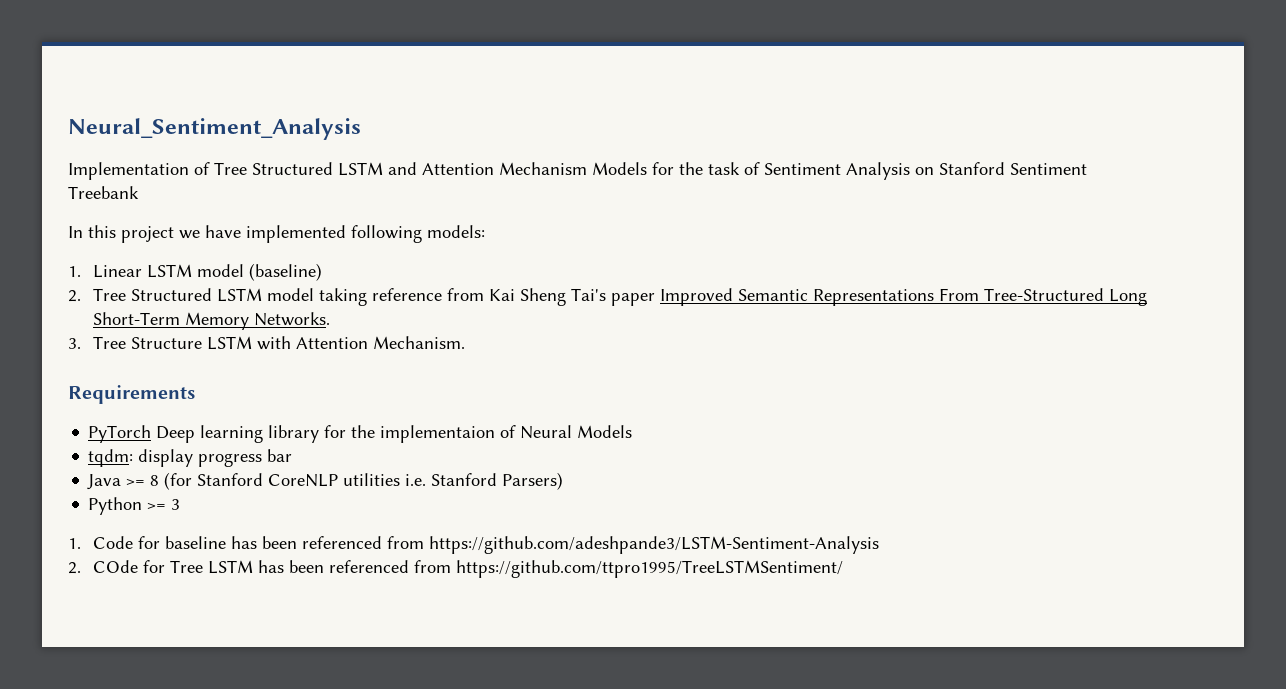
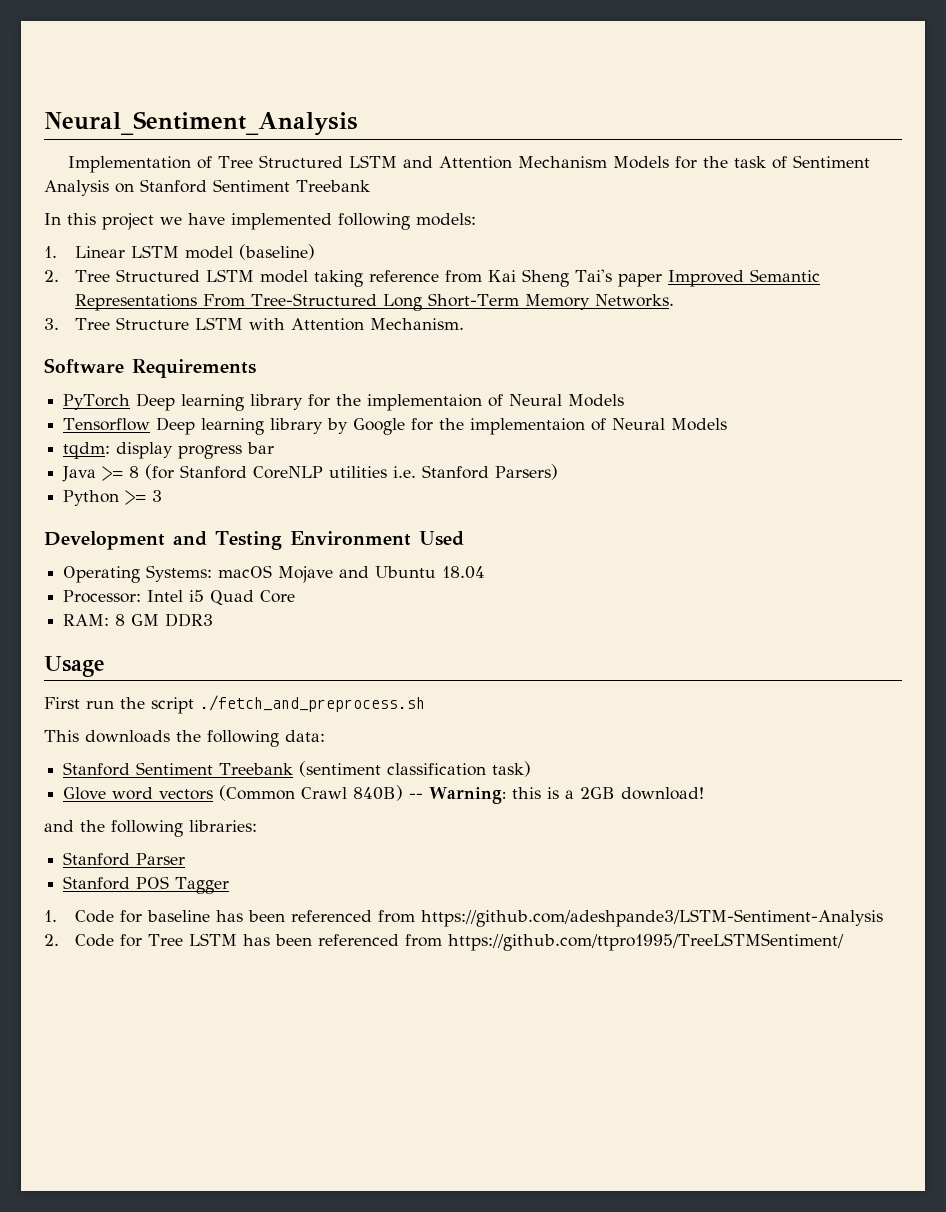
(466, 342) none -> [44,358,124,374] Software
(633, 431) none -> [63,417,728,435] // Tensorflow Deep learning library by Google for the implementaion of Neural Models
(181, 504) none -> [44,531,464,550] [63,565,486,583] [63,590,296,605] [63,613,214,627] [44,656,105,677] [44,695,425,714] [44,730,325,747] [63,761,532,777] [63,785,705,804] [44,820,257,837] [63,852,186,866] [63,876,230,894] // Development and Testing Environment Used // Operating Systems: macOS Mojave and Ubuntu 18.04 // Processor: Intel i5 Quad Core // RAM: 8 GM DDR3 // Usage // First run the script ./fetch_and_preprocess.sh // This downloads the following data: // Stanford Sentiment Treebank (sentiment classification task) // Glove word vectors (Common Crawl 840B) -- Warning: this is a 2GB download! // and the following libraries: // Stanford Parser // Stanford POS Tagger
[93,560,139,573] COde -> [74,934,114,947] Code

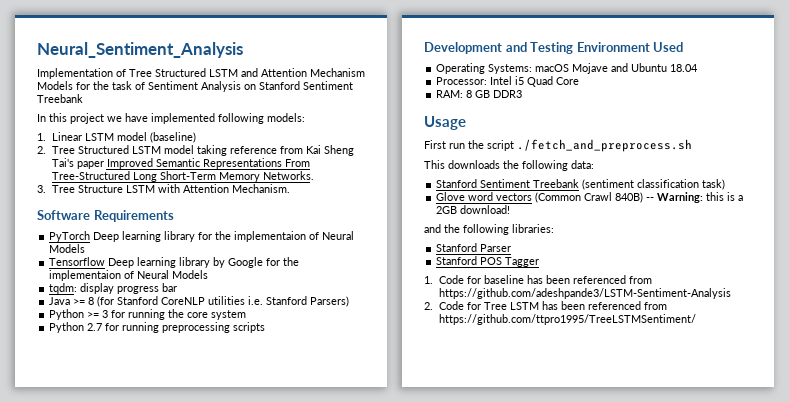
(163, 496) none -> [111,309,247,320] [49,322,266,333] for running the core system // Python 2.7 for running preprocessing scripts
[131,614,160,626] GM -> [475,90,491,98] GB

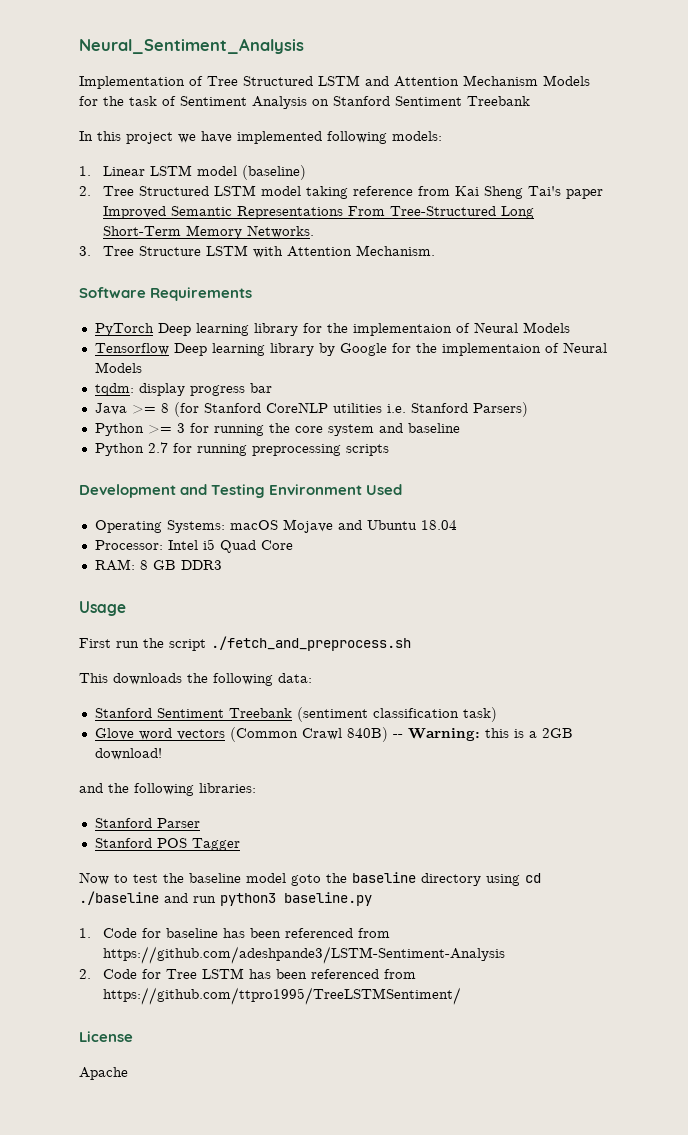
(247, 315) none -> [378,423,460,433] and baseline
(540, 262) none -> [79,872,541,886] [79,891,372,906] // Now to test the baseline model goto the baseline directory using cd ./baseline and run python3 baseline.py
(696, 319) none -> [79,1031,133,1042] [79,1067,128,1080] // License // Apache

